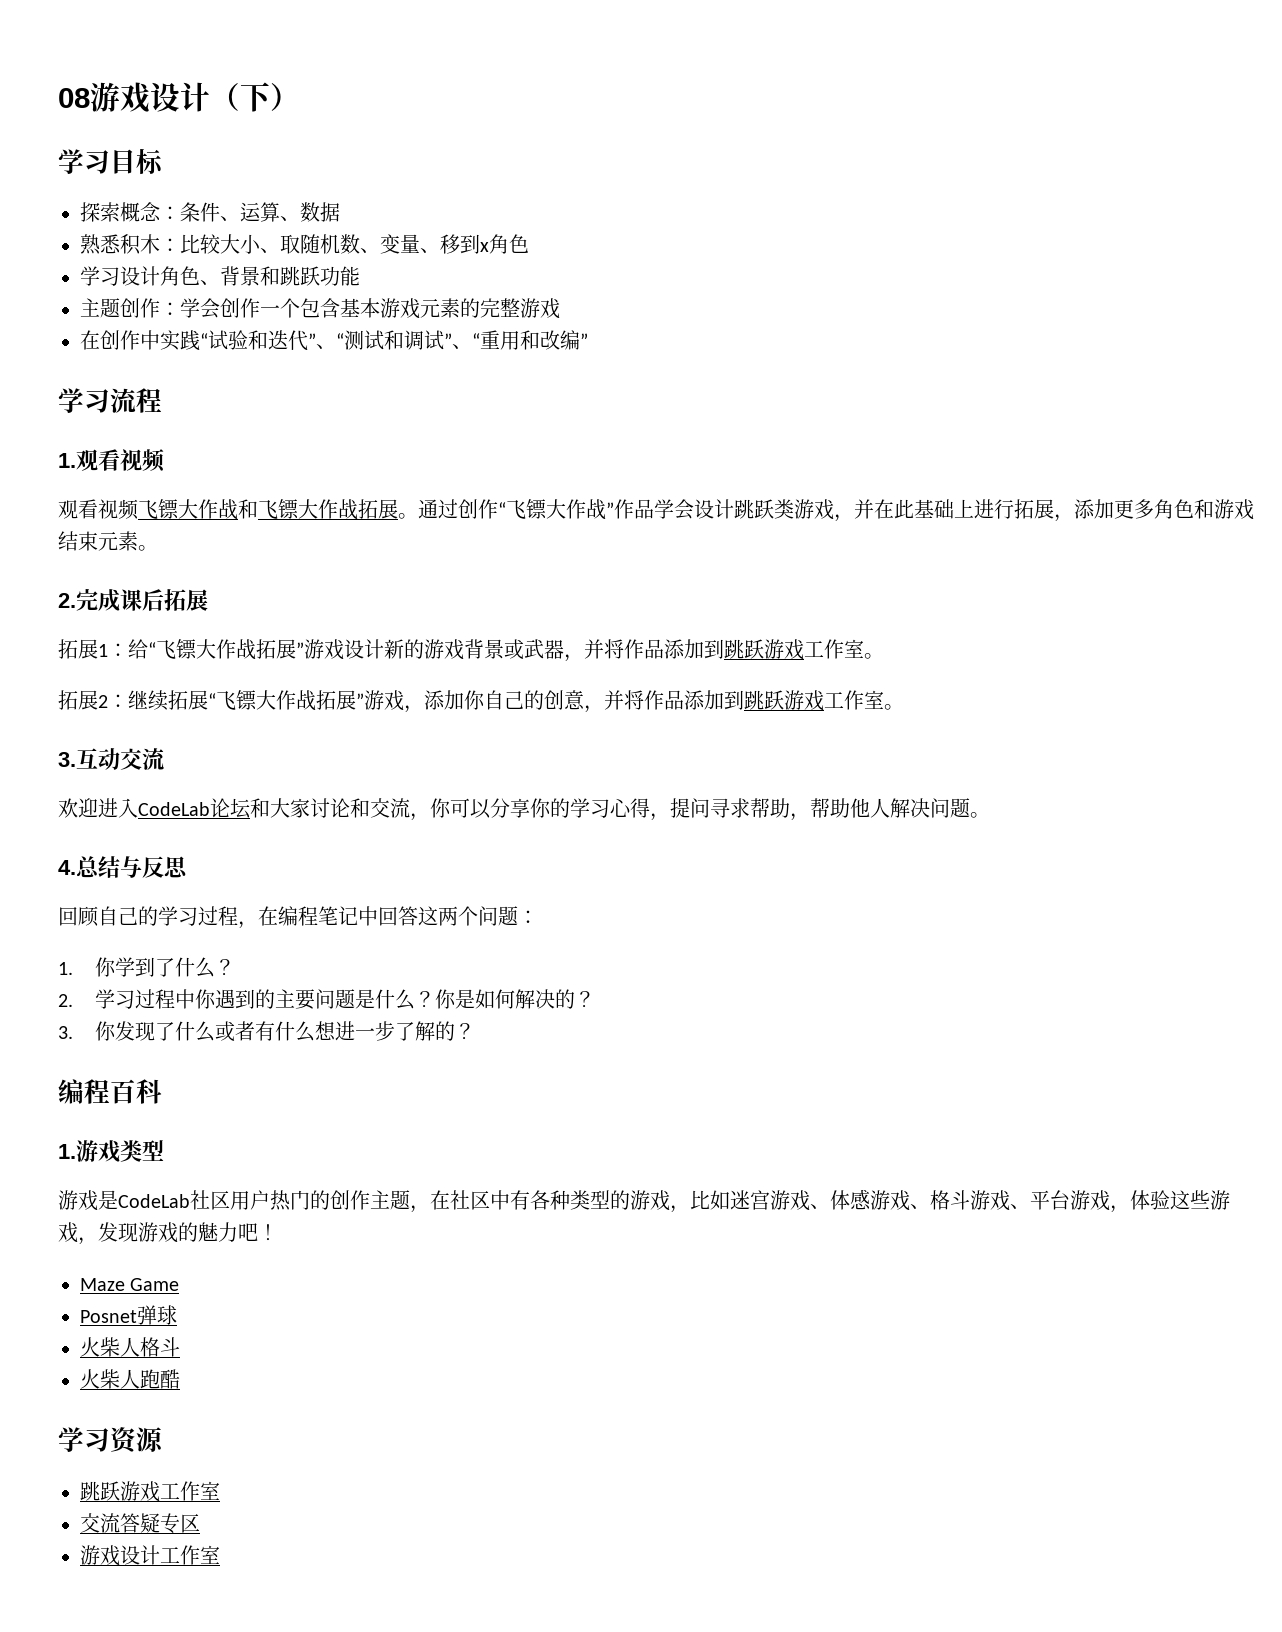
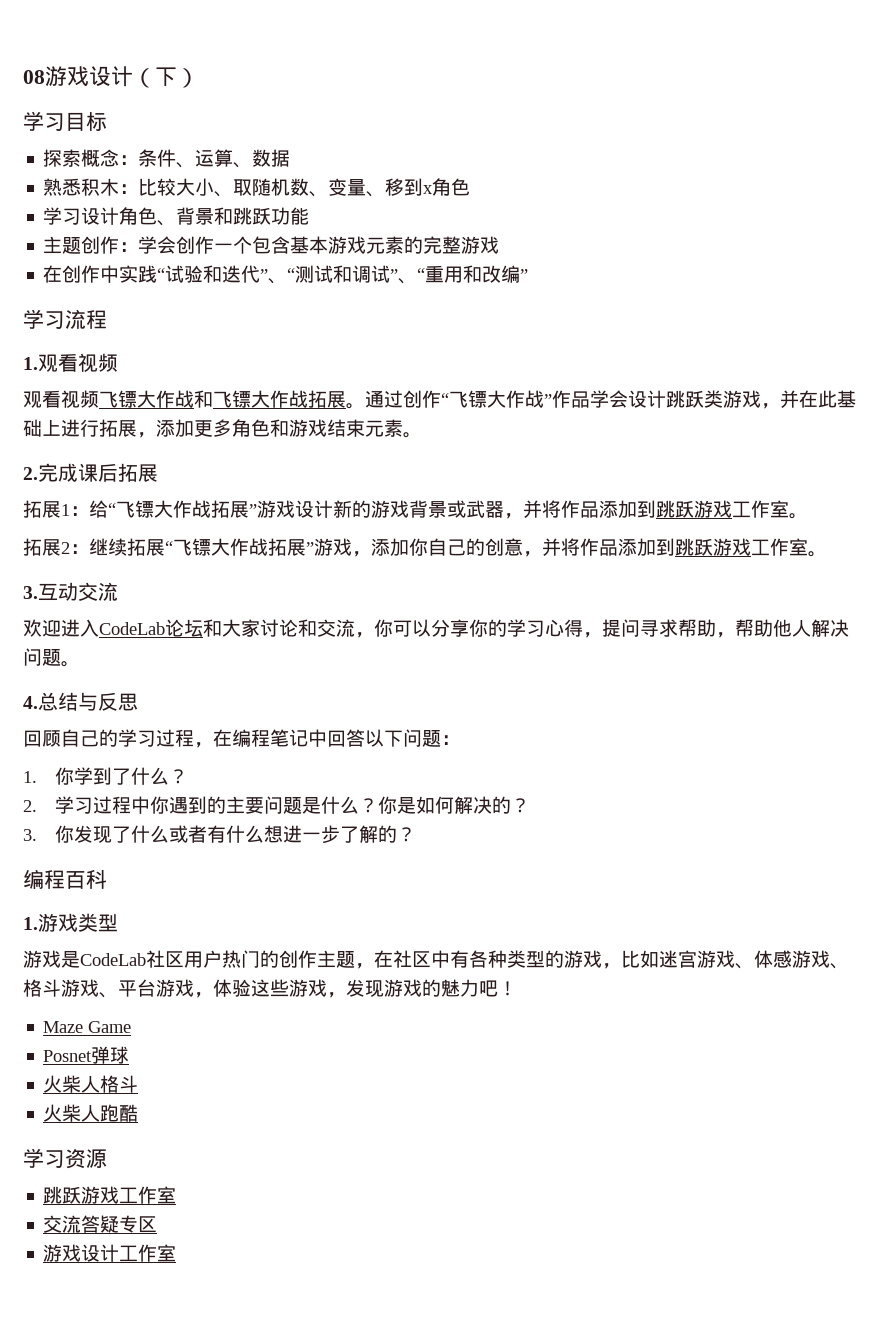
[418,906,478,926] 这两个 -> [365,729,403,747] 以下

